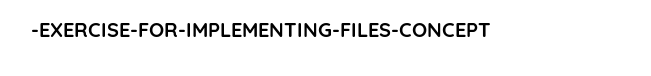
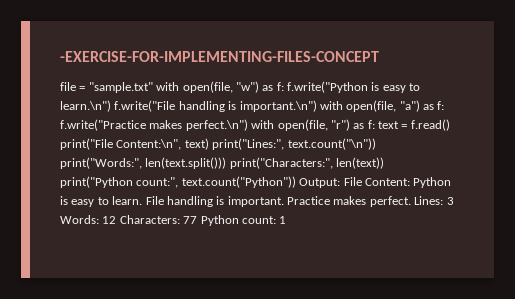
(491, 30) none -> [60,81,421,93] [60,100,445,112] [60,119,450,131] [60,138,376,150] [60,157,385,169] [60,176,452,188] [60,196,454,207] [60,215,287,226] // file = "sample.txt" with open(file, "w") as f: f.write("Python is easy to learn.\n") f.write("File handling is important.\n") with open(file, "a") as f: f.write("Practice makes perfect.\n") with open(file, "r") as f: text = f.read() print("File Content:\n", text) print("Lines:", text.count("\n")) print("Words:", len(text.split())) print("Characters:", len(text)) print("Python count:", text.count("Python")) Output: File Content: Python is easy to learn. File handling is important. Practice makes perfect. Lines: 3 Words: 12 Characters: 77 Python count: 1

